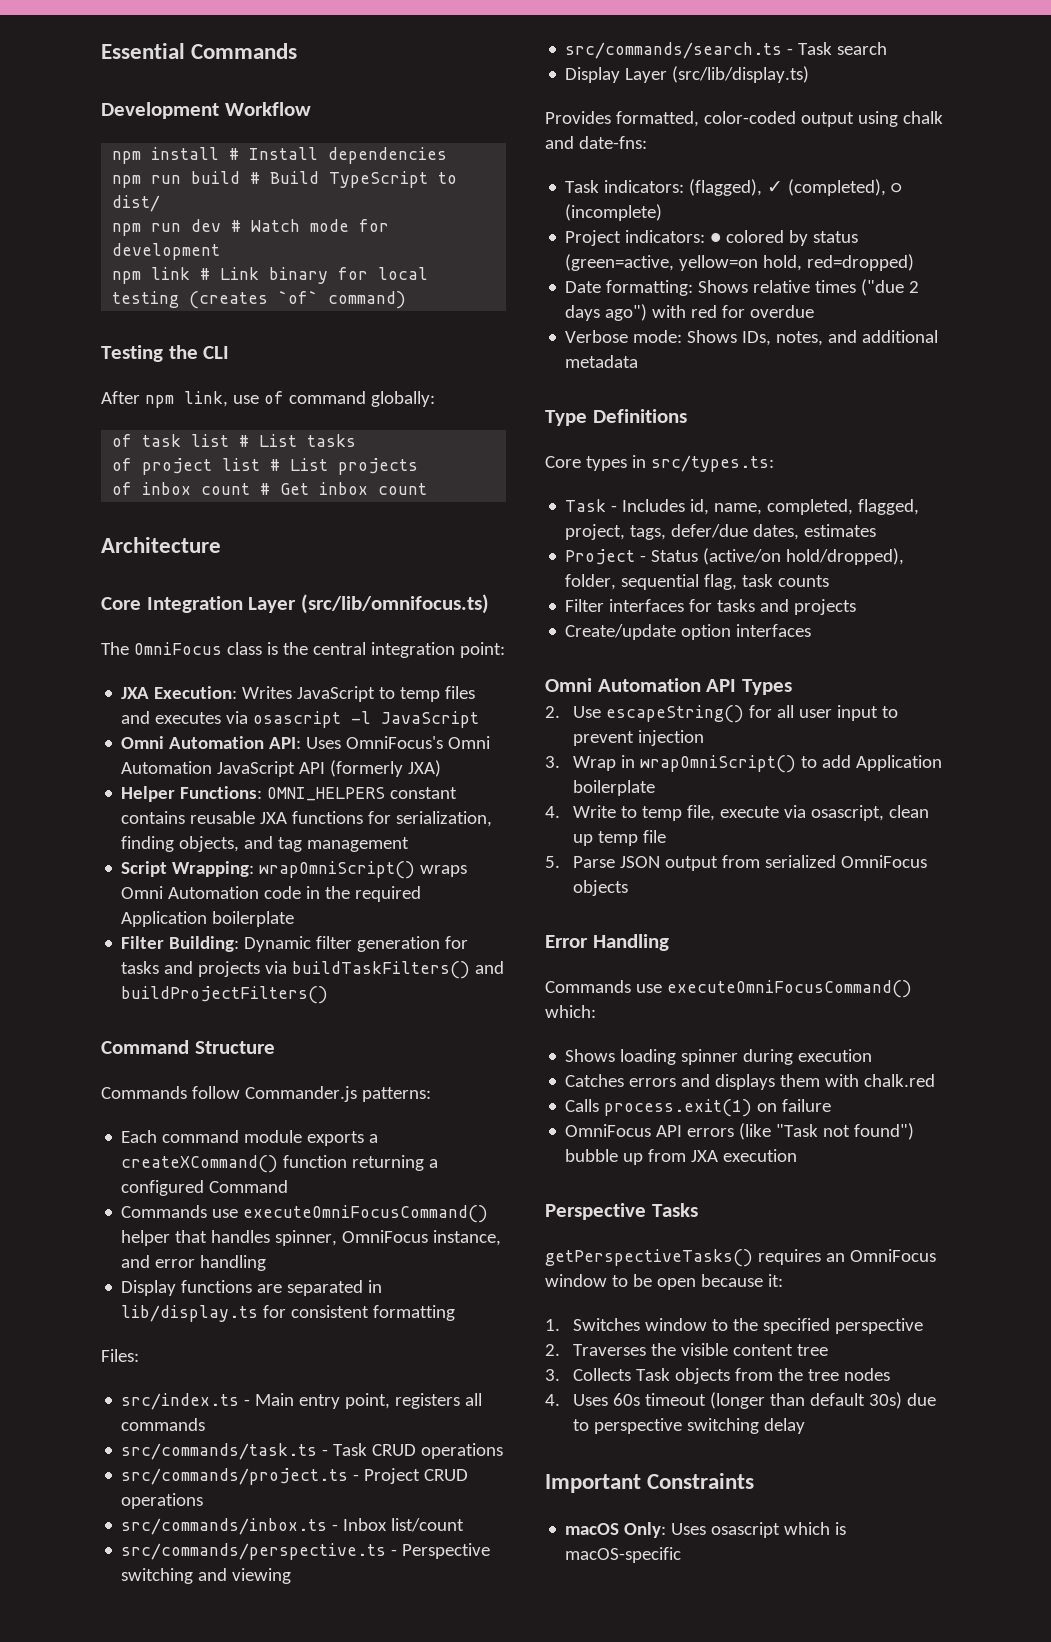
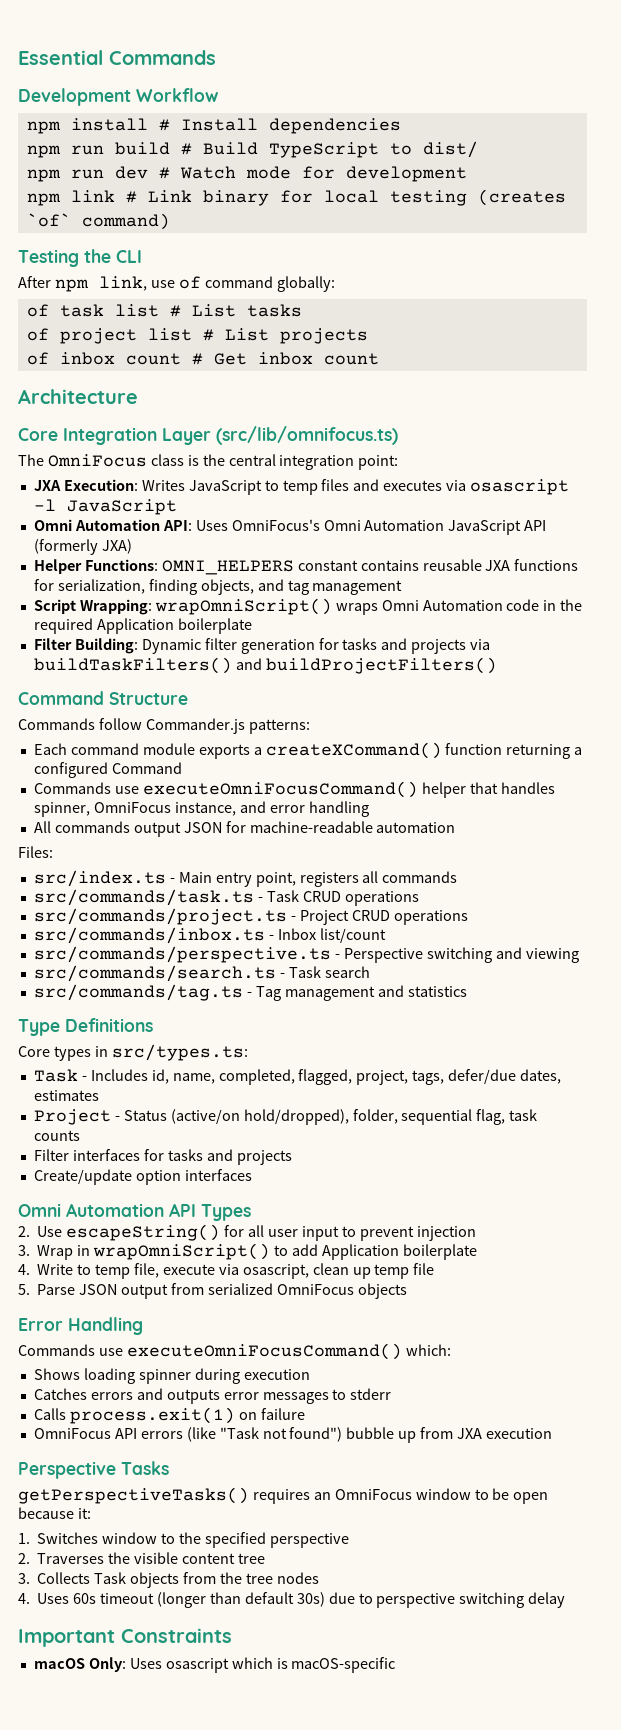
[121,1280,383,1296] [121,1305,456,1322] Display functions are separated in lib/display.ts for consistent formatting -> [33,821,456,837] All commands output JSON for machine-readable automation
[565,66,810,83] [545,111,943,127] [545,136,647,149] [565,179,903,196] [565,204,663,221] [565,230,859,246] [565,254,915,271] [565,279,920,296] [565,304,815,321] [565,330,939,346] [565,355,639,368] Display Layer (src/lib/display.ts) // Provides formatted, color-coded output using chalk and date-fns: // Task indicators: (flagged), ✓ (completed), ○ (incomplete) // Project indicators: ● colored by status (green=active, yellow=on hold, red=dropped) // Date formatting: Shows relative times ("due 2 days ago") with red for overdue // Verbose mode: Shows IDs, notes, and additional metadata -> [33,984,467,1001] src/commands/tag.ts - Tag management and statistics
[715,1074,936,1090] displays them with chalk.red -> [166,1388,392,1404] outputs error messages to stderr

